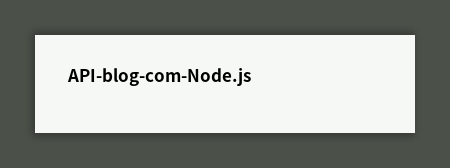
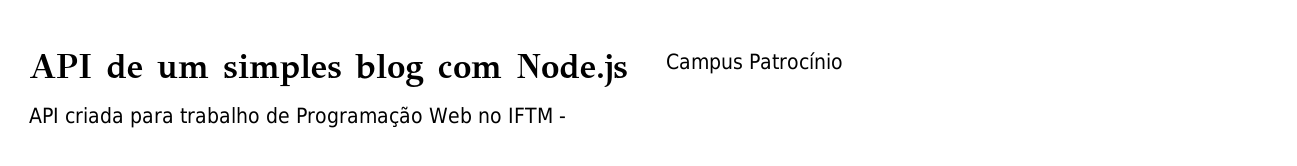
[67,68,251,86] API-blog-com-Node.js -> [29,54,628,87] [29,106,566,128] [666,52,843,74] API de um simples blog com Node.js // API criada para trabalho de Programação Web no IFTM - Campus Patrocínio

